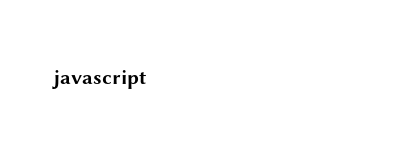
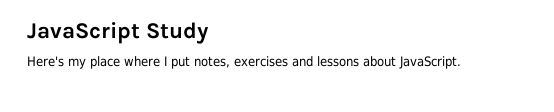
[52,70,146,89] javascript -> [27,22,210,44] [27,56,461,69] JavaScript Study // Here's my place where I put notes, exercises and lessons about JavaScript.

